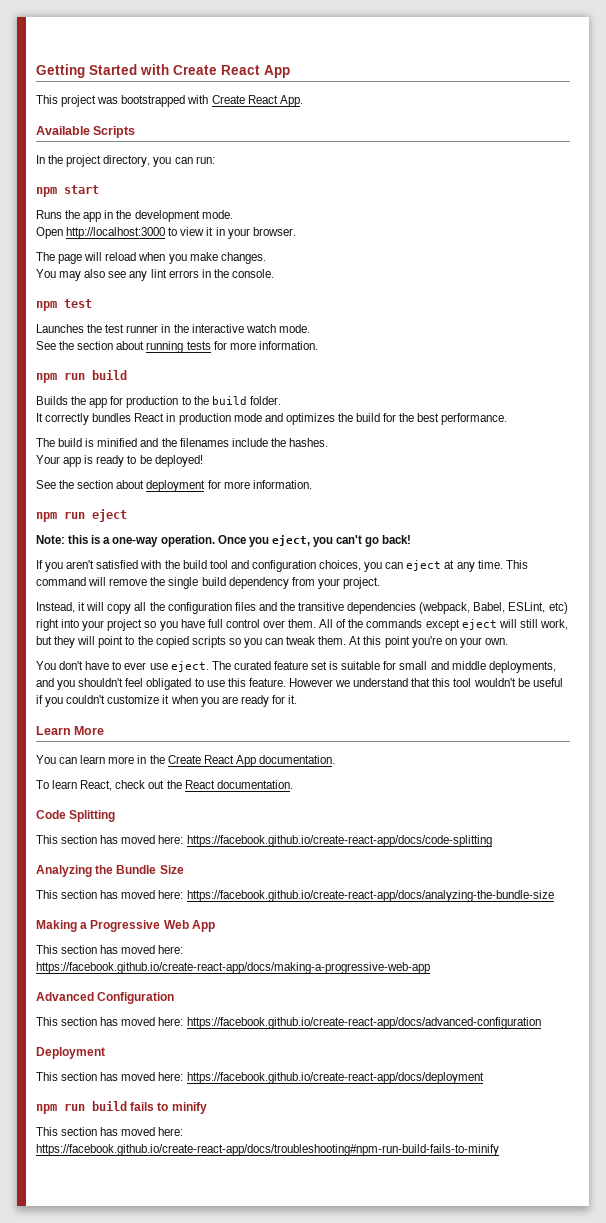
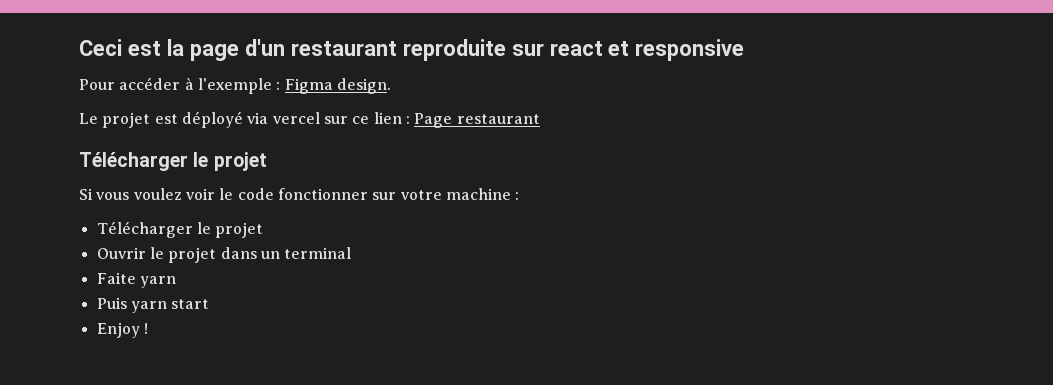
[36,64,290,78] [36,95,303,107] [36,126,136,138] [36,155,215,167] [36,185,99,197] [36,210,233,222] [36,227,296,239] [36,252,266,264] [36,269,274,281] [36,299,92,311] [36,324,310,333] [36,341,318,353] [36,370,127,383] [36,396,281,408] [36,413,508,425] [36,438,328,447] [36,455,203,467] [36,480,312,492] [36,509,127,522] [36,535,412,547] [36,560,528,572] [36,577,380,589] [36,602,568,614] [36,619,568,631] [36,636,508,648] [36,661,556,673] [36,678,563,690] [36,695,298,707] [36,726,105,735] [36,755,335,767] [36,780,293,791] [36,810,116,822] [36,835,492,847] [36,865,184,877] [36,890,554,902] [36,920,215,932] [36,945,184,954] [36,962,430,974] [36,992,175,1004] [36,1017,541,1029] [36,1047,105,1059] [36,1072,484,1084] [36,1101,207,1114] [36,1127,184,1136] [36,1144,499,1156] Getting Started with Create React App // This project was bootstrapped with Create React App. // Available Scripts // In the project directory, you can run: // npm start // Runs the app in the development mode. // Open http://localhost:3000 to view it in your browser. // The page will reload when you make changes. // You may also see any lint errors in the console. // npm test // Launches the test runner in the interactive watch mode. // See the section about running tests for more information. // npm run build // Builds the app for production to the build folder. // It correctly bundles React in production mode and optimizes the build for the best performance. // The build is minified and the filenames include the hashes. // Your app is ready to be deployed! // See the section about deployment for more information. // npm run eject // Note: this is a one-way operation. Once you eject, you can't go back! // If you aren't satisfied with the build tool and configuration choices, you can eject at any time. This command will remove the single build dependency from your project. // Instead, it will copy all the configuration files and the transitive dependencies (webpack, Babel, ESLint, etc) right into your project so you have full control over them. All of the commands except eject will still work, but they will point to the copied scripts so you can tweak them. At this point you're on your own. // You don't have to ever use eject. The curated feature set is suitable for small and middle deployments, and you shouldn't feel obligated to use this feature. However we understand that this tool wouldn't be useful if you couldn't customize it when you are ready for it. // Learn More // You can learn more in the Create React App documentation. // To learn React, check out the React documentation. // Code Splitting // This section has moved here: https://facebook.github.io/create-react-app/docs/code-splitting // Analyzing the Bundle Size // This section has moved here: https://facebook.github.io/create-react-app/docs/analyzing-the-bundle-size // Making a Progressive Web App // This section has moved here: https://facebook.github.io/create-react-app/docs/making-a-progressive-web-app // Advanced Configuration // This section has moved here: https://facebook.github.io/create-react-app/docs/advanced-configuration // Deployment // This section has moved here: https://facebook.github.io/create-react-app/docs/deployment // npm run build fails to minify // This section has moved here: https://facebook.github.io/create-react-app/docs/troubleshooting#npm-run-build-fails-to-minify -> [79,39,745,61] [79,77,391,94] [79,111,540,128] [79,152,267,171] [79,188,520,200] [96,221,264,238] [96,247,352,263] [96,272,176,288] [96,297,210,313] [96,322,148,338] Ceci est la page d'un restaurant reproduite sur react et responsive // Pour accéder à l'exemple : Figma design. // Le projet est déployé via vercel sur ce lien : Page restaurant // Télécharger le projet // Si vous voulez voir le code fonctionner sur votre machine : // Télécharger le projet // Ouvrir le projet dans un terminal // Faite yarn // Puis yarn start // Enjoy !

